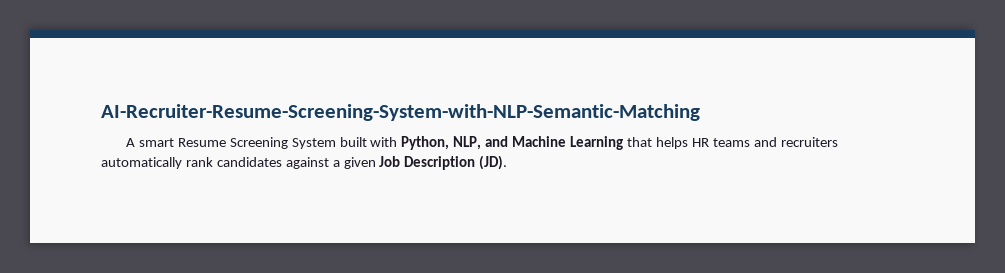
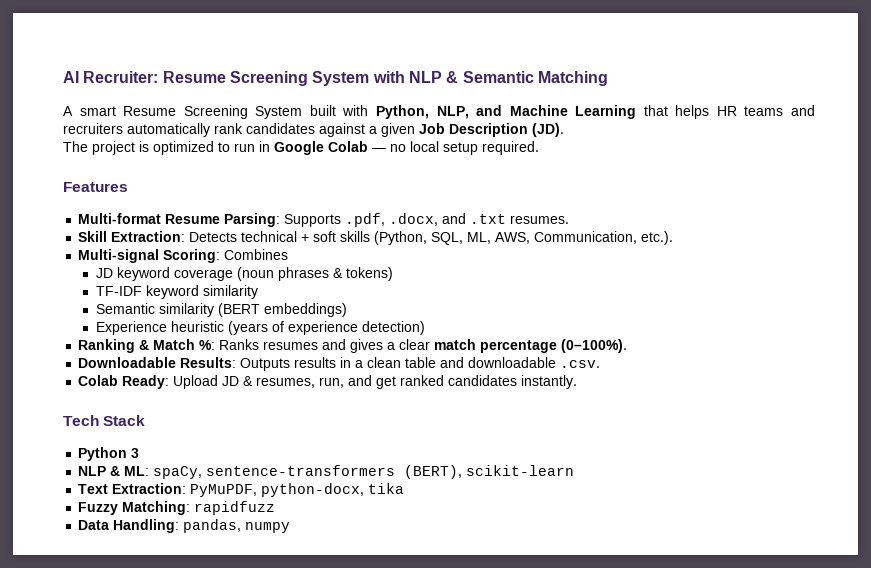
[101,104,700,121] AI-Recruiter-Resume-Screening-System-with-NLP-Semantic-Matching -> [63,71,608,86] AI Recruiter: Resume Screening System with NLP & Semantic Matching
(508, 162) none -> [63,141,539,155] [63,182,128,192] [78,213,570,227] [78,231,674,245] [78,249,289,263] [95,267,393,281] [95,285,258,299] [95,303,347,317] [95,321,425,335] [78,339,628,353] [78,357,601,371] [78,375,578,389] [63,415,146,426] [78,447,140,461] [78,465,575,479] [78,483,405,497] [78,501,276,515] [78,519,291,533] // The project is optimized to run in Google Colab — no local setup required. // Features // Multi-format Resume Parsing: Supports .pdf, .docx, and .txt resumes. // Skill Extraction: Detects technical + soft skills (Python, SQL, ML, AWS, Communication, etc.). // Multi-signal Scoring: Combines // JD keyword coverage (noun phrases & tokens) // TF-IDF keyword similarity // Semantic similarity (BERT embeddings) // Experience heuristic (years of experience detection) // Ranking & Match %: Ranks resumes and gives a clear match percentage (0–100%). // Downloadable Results: Outputs results in a clean table and downloadable .csv. // Colab Ready: Upload JD & resumes, run, and get ranked candidates instantly. // Tech Stack // Python 3 // NLP & ML: spaCy, sentence-transformers (BERT), scikit-learn // Text Extraction: PyMuPDF, python-docx, tika // Fuzzy Matching: rapidfuzz // Data Handling: pandas, numpy

